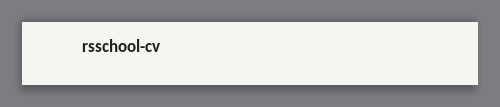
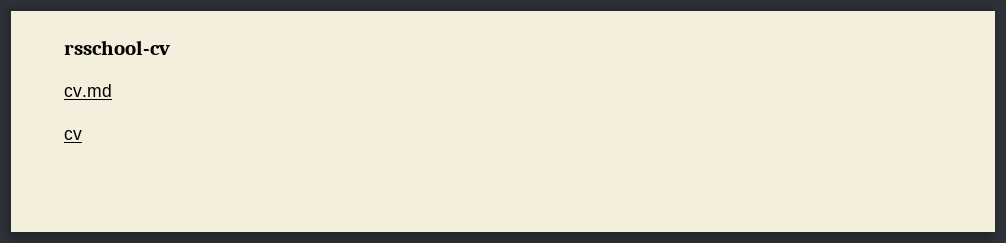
(160, 45) none -> [64,84,112,97] [64,130,82,140] // cv.md // cv

